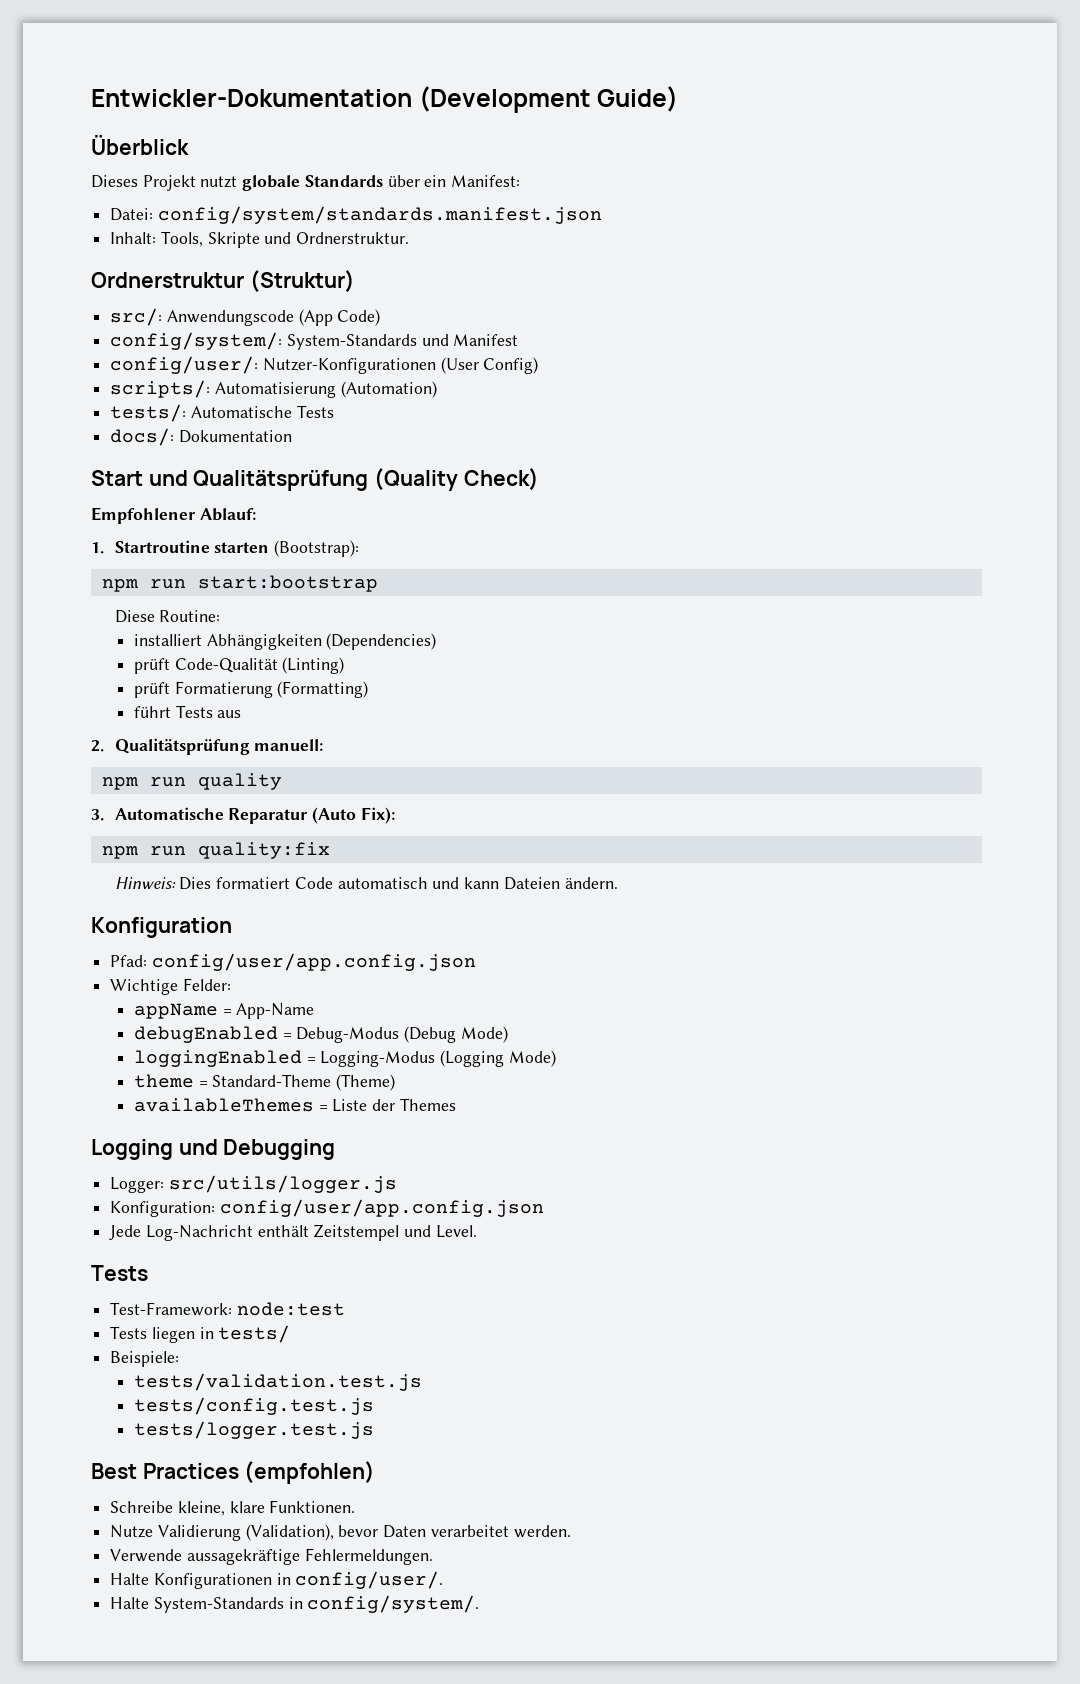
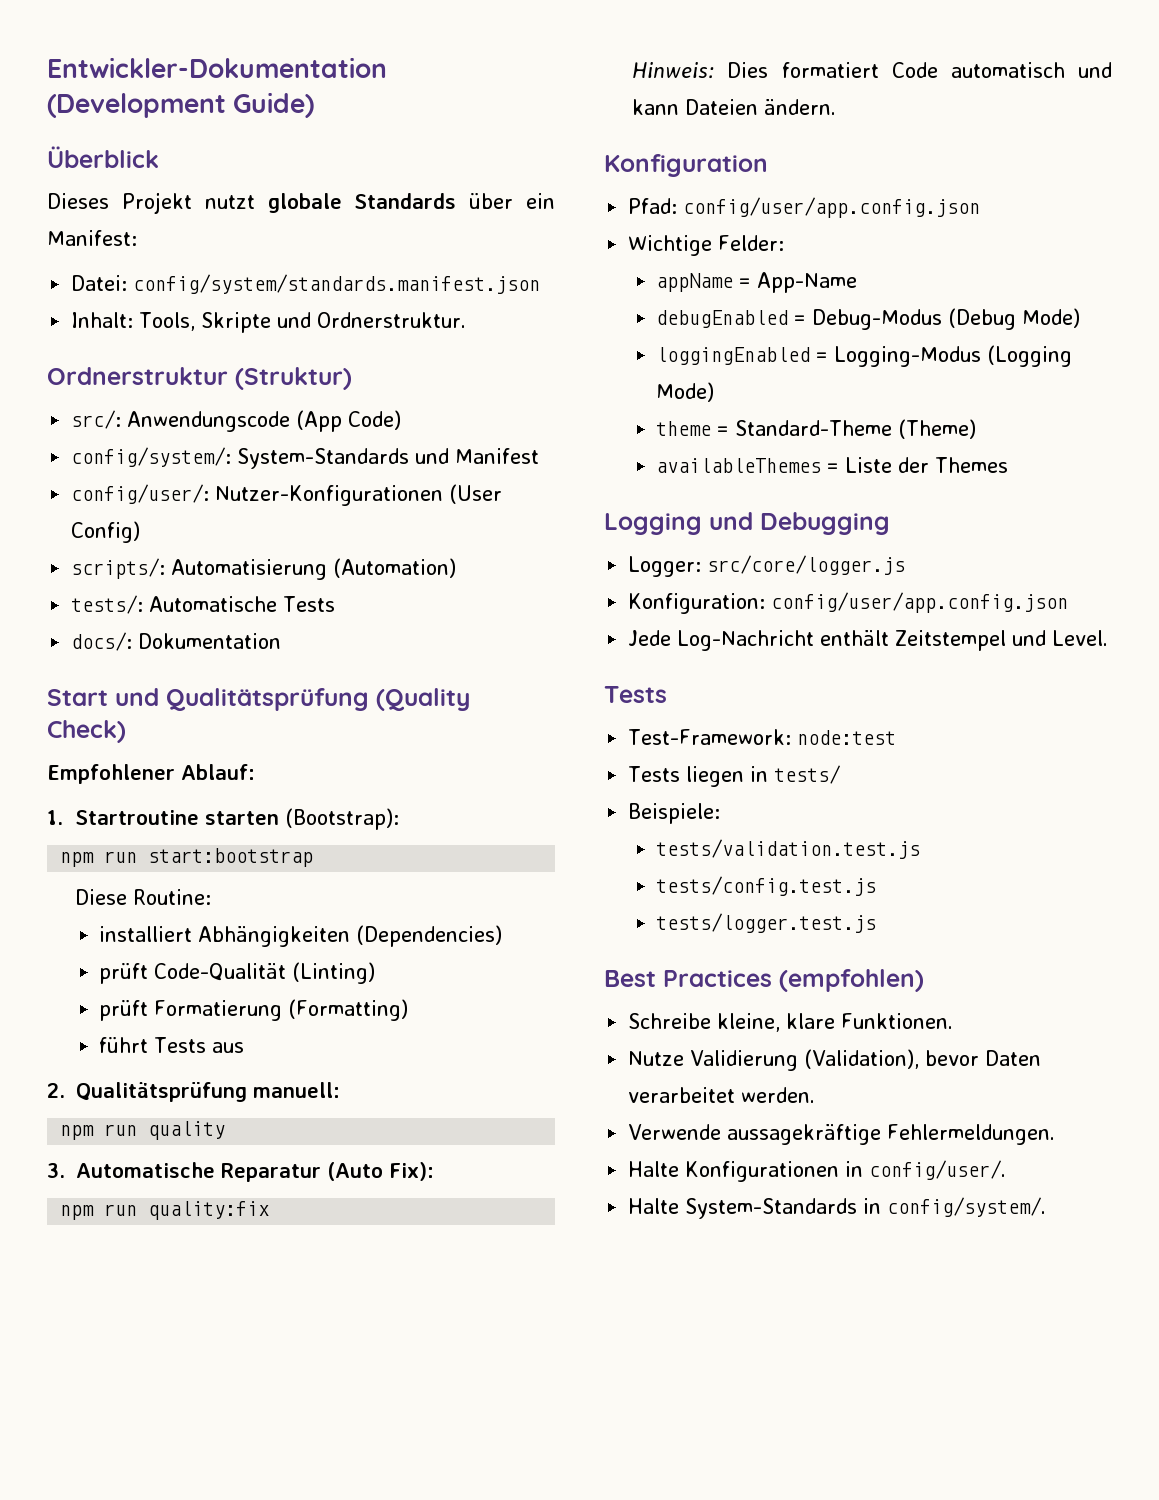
[168,1175,397,1193] src/utils/logger.js -> [707,555,906,575] src/core/logger.js

